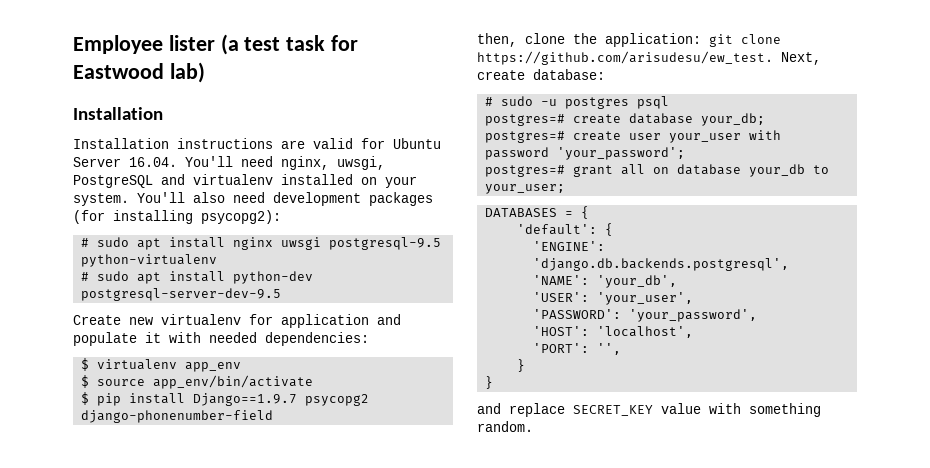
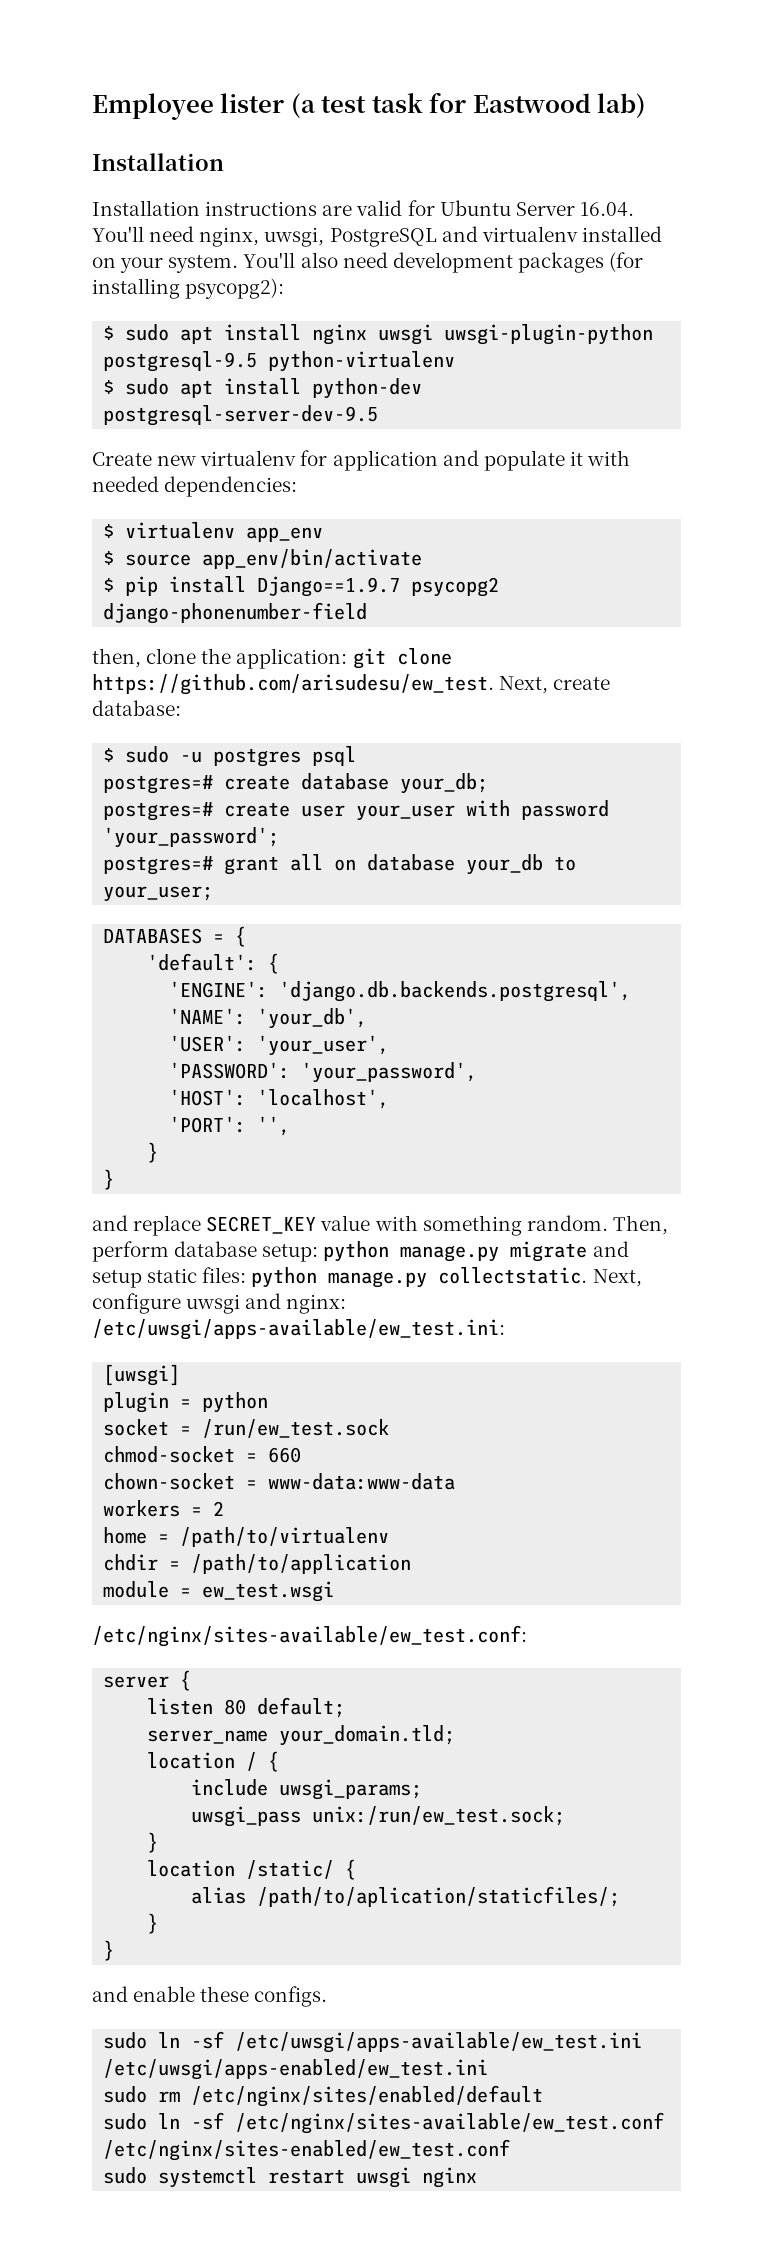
[81,238,90,247] # -> [103,326,115,340] $
(322, 243) none -> [444,324,654,345] uwsgi-plugin-python
[81,272,90,281] # -> [103,380,115,394] $
[485,97,494,106] # -> [103,748,115,762] $
(533, 426) none -> [612,1215,668,1235] [92,1241,629,1262] [92,1267,642,1288] [92,1293,347,1314] [92,1319,505,1340] [103,1364,181,1386] [103,1392,269,1413] [103,1419,390,1438] [103,1446,302,1463] [103,1473,456,1490] [103,1500,225,1517] [103,1527,390,1547] [103,1554,412,1574] [103,1581,335,1602] [92,1625,527,1647] [103,1670,192,1691] [147,1697,346,1718] [147,1725,456,1746] [147,1751,280,1772] [191,1779,423,1800] [191,1806,566,1827] [147,1832,159,1853] [147,1859,357,1880] [191,1886,621,1907] [147,1913,159,1934] [103,1940,115,1961] [92,1986,328,2007] [103,2031,643,2053] [103,2059,489,2080] [103,2085,544,2107] [103,2112,665,2134] [103,2139,511,2161] [103,2167,478,2188] Then, perform database setup: python manage.py migrate and setup static files: python manage.py collectstatic. Next, configure uwsgi and nginx: /etc/uwsgi/apps-available/ew_test.ini: // [uwsgi] // plugin = python // socket = /run/ew_test.sock // chmod-socket = 660 // chown-socket = www-data:www-data // workers = 2 // home = /path/to/virtualenv // chdir = /path/to/application // module = ew_test.wsgi // /etc/nginx/sites-available/ew_test.conf: // server { // listen 80 default; // server_name your_domain.tld; // location / { // include uwsgi_params; // uwsgi_pass unix:/run/ew_test.sock; // } // location /static/ { // alias /path/to/aplication/staticfiles/; // } // } // and enable these configs. // sudo ln -sf /etc/uwsgi/apps-available/ew_test.ini /etc/uwsgi/apps-enabled/ew_test.ini // sudo rm /etc/nginx/sites/enabled/default // sudo ln -sf /etc/nginx/sites-available/ew_test.conf /etc/nginx/sites-enabled/ew_test.conf // sudo systemctl restart uwsgi nginx

